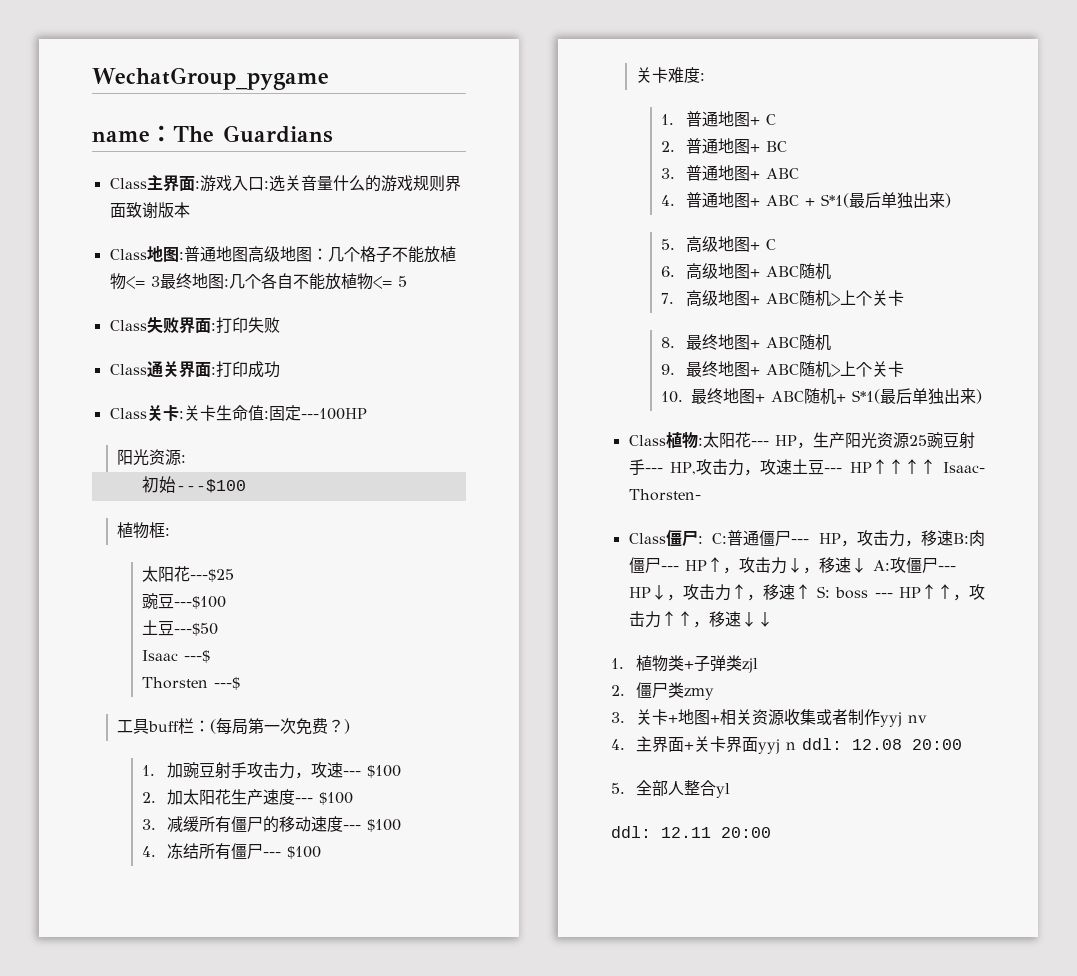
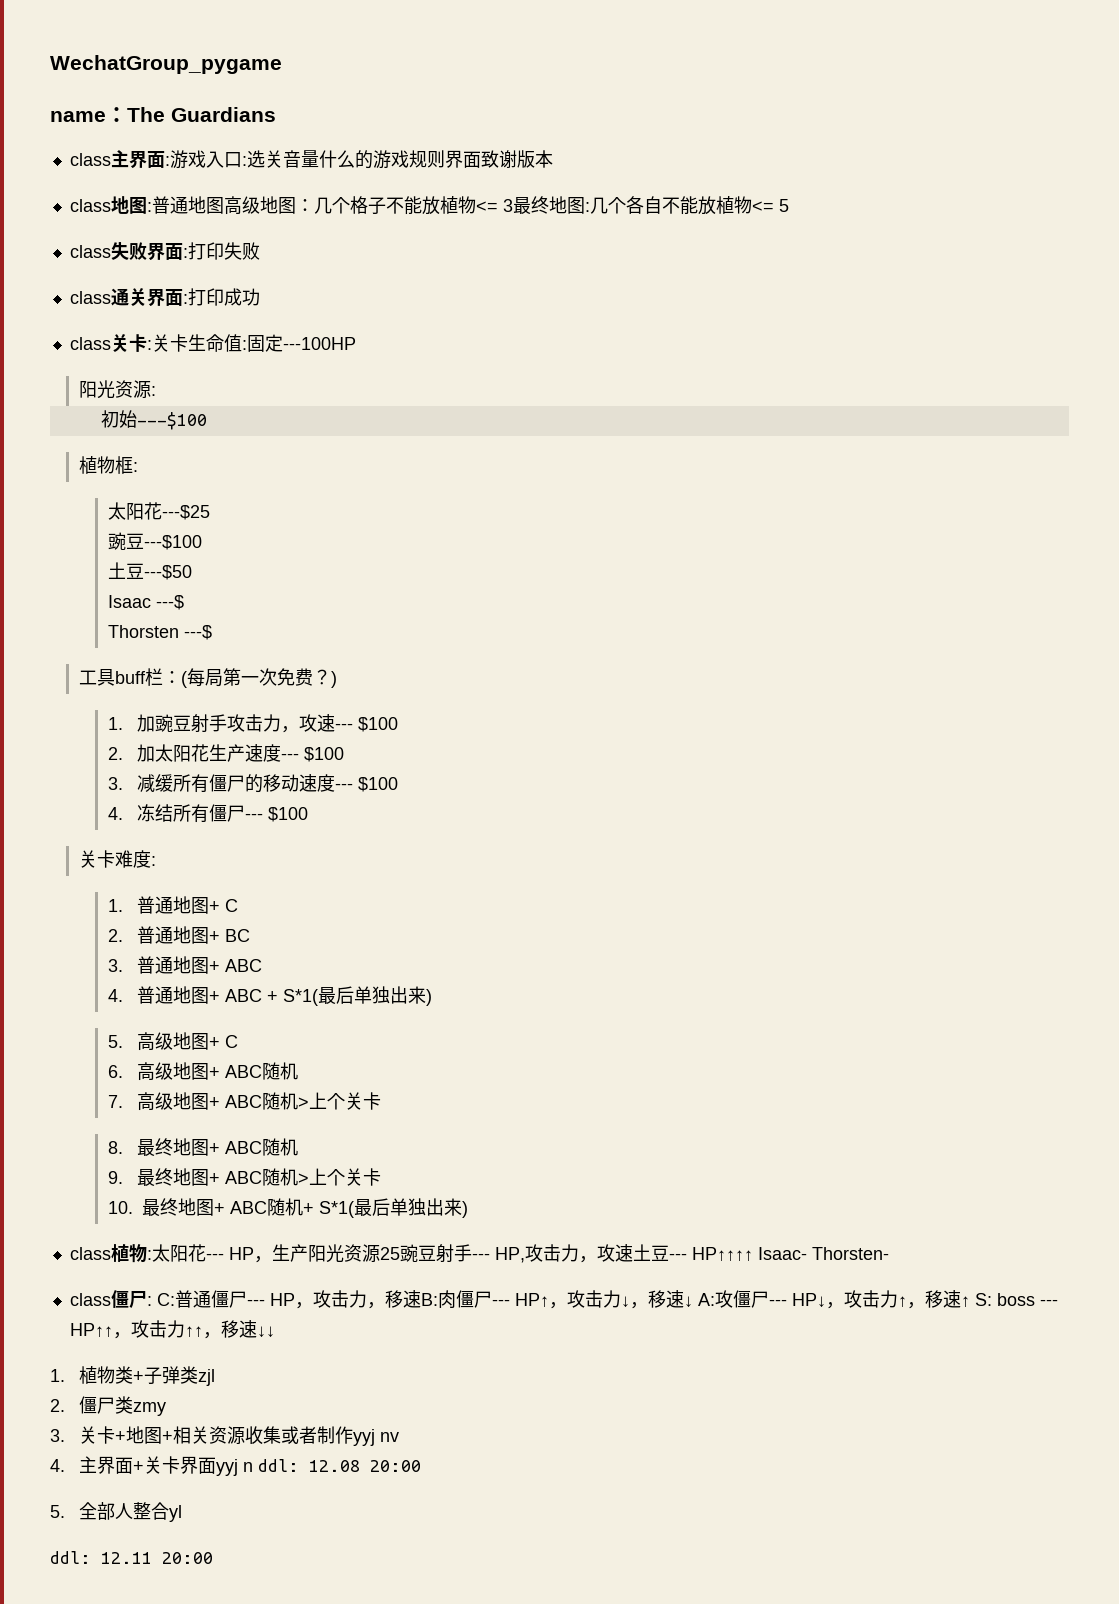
[109,178,147,189] Class -> [69,153,111,166] class
[109,249,147,260] Class -> [69,199,111,212] class
[109,320,147,331] Class -> [69,245,111,258] class
[109,364,147,375] Class -> [69,291,111,304] class
[109,408,147,419] Class -> [69,337,111,350] class
[628,435,666,446] Class -> [69,1247,111,1260] class
[628,533,666,544] Class -> [69,1293,111,1306] class

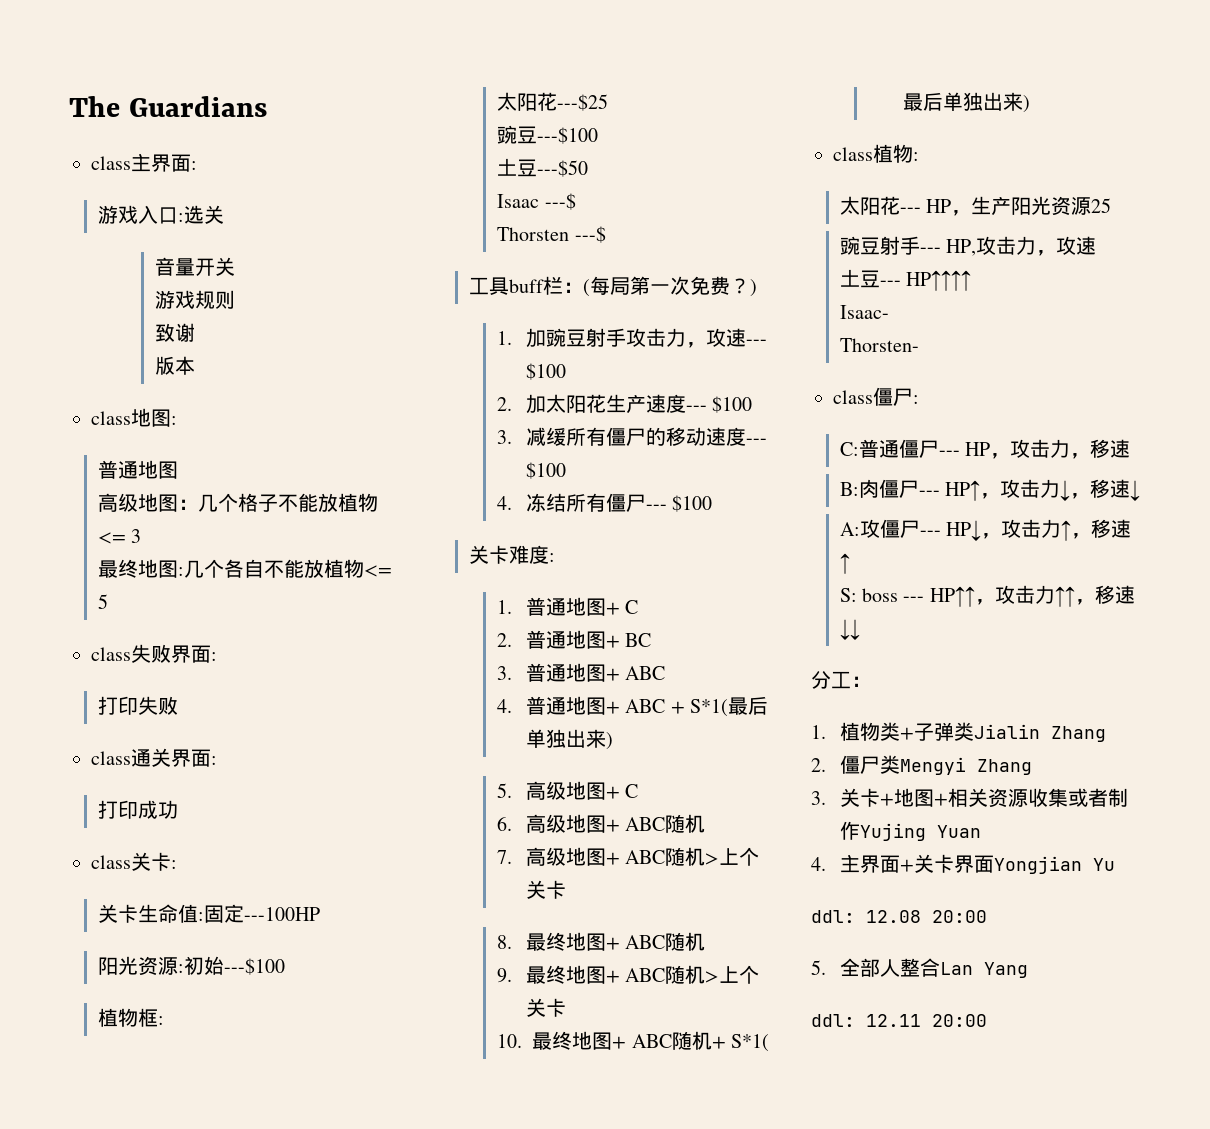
[50,55,282,74] [50,107,127,122] WechatGroup_pygame // name： -> (69, 106) none
(170, 161) none -> (197, 165) //
[282,150,373,169] 音量什么的 -> [154,257,235,276] // 音量开关 //
[444,150,481,168] 界面 -> (235, 299) //
(517, 159) none -> (195, 332) //
[151,196,224,214] 普通地图 -> [97,460,178,479] // 普通地图 //
(513, 205) none -> (142, 536) //
(188, 253) none -> (217, 656) //
(188, 299) none -> (217, 760) //
(152, 345) none -> (177, 864) //
(156, 391) // -> (184, 968) none
(152, 1255) none -> (919, 156) //
(400, 1253) none -> (1112, 205) //
(633, 1253) none -> (1097, 245) //
(753, 1254) none -> (972, 280) //
(807, 1253) none -> (889, 312) //
(152, 1301) none -> (919, 399) //
(421, 1299) none -> (1131, 448) //
(693, 1301) none -> (1141, 490) //
(970, 1301) none -> (850, 563) //
(275, 1331) none -> [811,670,871,689] // 分工：
[197,1369,215,1386] zjl -> [973,724,1106,742] Jialin Zhang
[132,1402,166,1416] zmy -> [899,757,1032,775] Mengyi Zhang
[352,1429,399,1446] yyj nv -> [859,823,981,841] Yujing Yuan
[215,1459,253,1476] yyj n -> [993,856,1115,874] Yongjian Yu //
[168,1505,182,1522] yl -> [939,962,1028,978] Lan Yang

